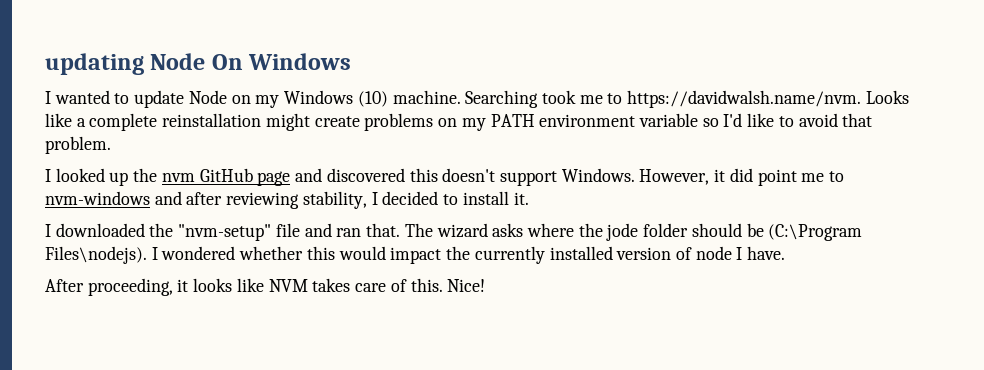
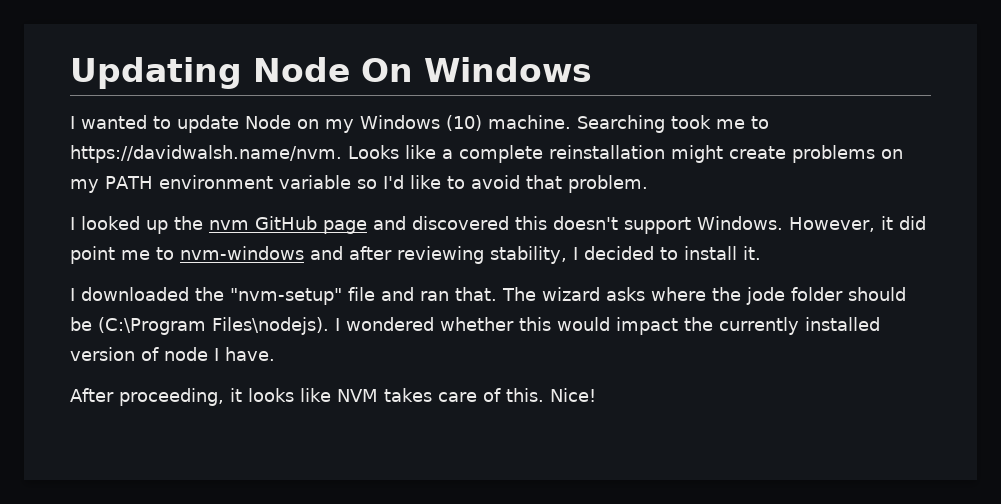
[45,53,144,75] updating -> [70,57,242,89] Updating

